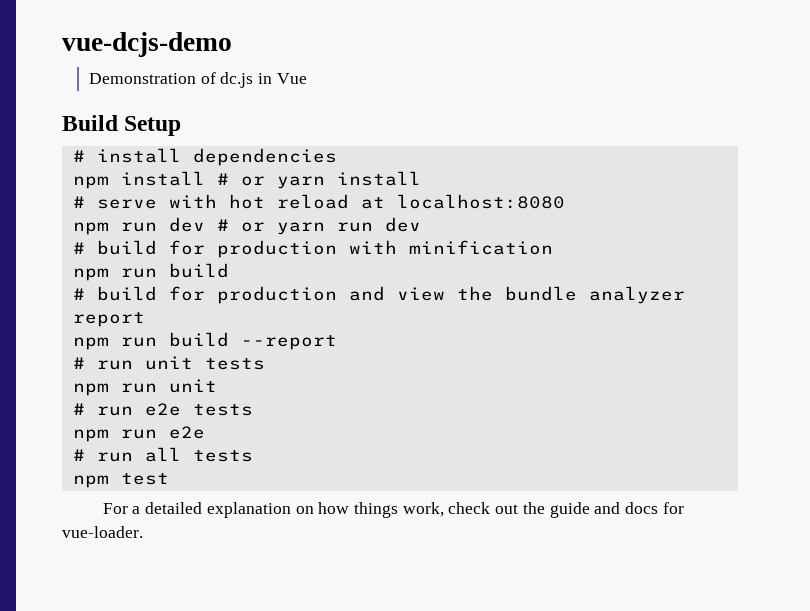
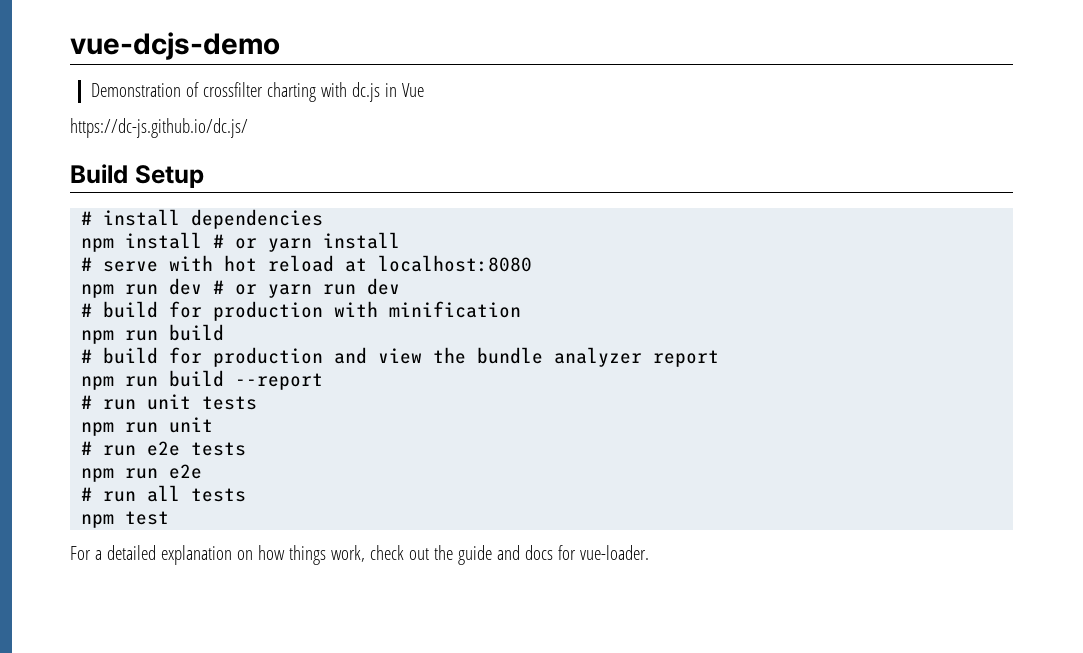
(216, 78) none -> [203,82,348,102] crossfilter charting with
(307, 78) none -> [70,118,248,138] // https://dc-js.github.io/dc.js/

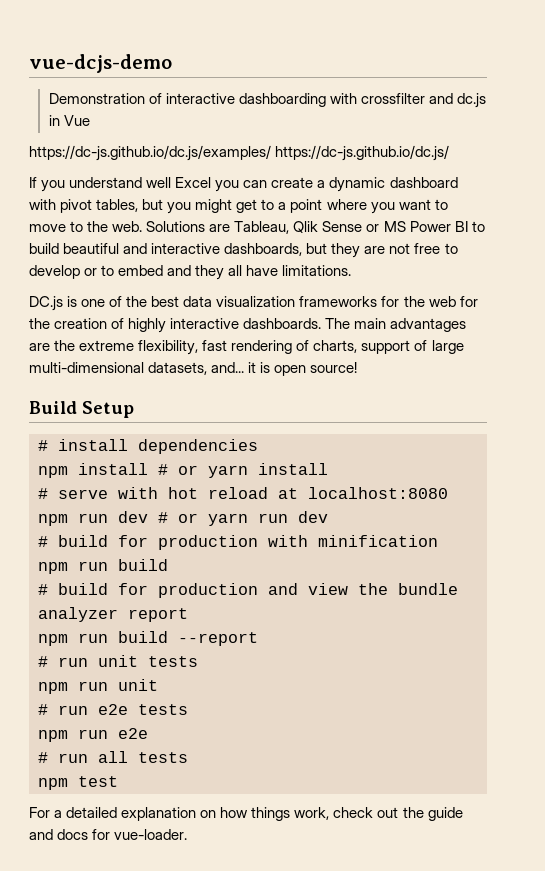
[203,82,348,102] crossfilter charting with -> [165,93,453,107] interactive dashboarding with crossfilter and
(425, 90) none -> [29,145,271,161] https://dc-js.github.io/dc.js/examples/
(248, 128) none -> [29,177,458,192] [29,199,448,214] [29,221,485,234] [29,243,458,258] [29,265,352,280] [29,296,478,311] [29,318,467,333] [29,340,464,355] [29,362,358,376] // If you understand well Excel you can create a dynamic dashboard with pivot tables, but you might get to a point where you want to move to the web. Solutions are Tableau, Qlik Sense or MS Power BI to build beautiful and interactive dashboards, but they are not free to develop or to embed and they all have limitations. // DC.js is one of the best data visualization frameworks for the web for the creation of highly interactive dashboards. The main advantages are the extreme flexibility, fast rendering of charts, support of large multi-dimensional datasets, and... it is open source!

